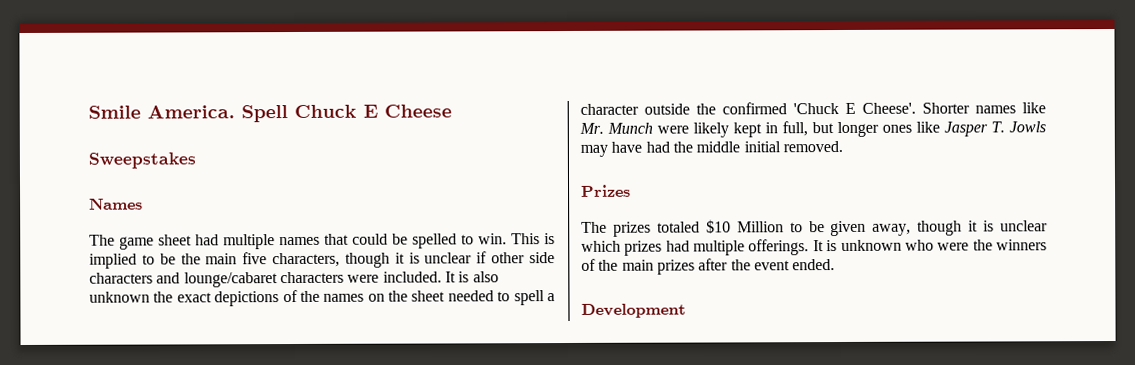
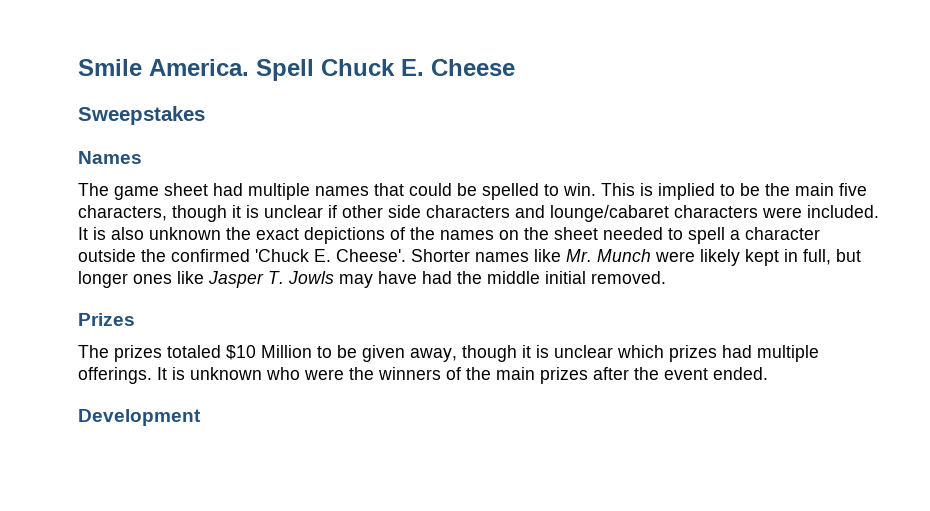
[363,104,378,118] E -> [401,59,424,76] E.
[845,102,856,114] E -> [314,249,331,262] E.

